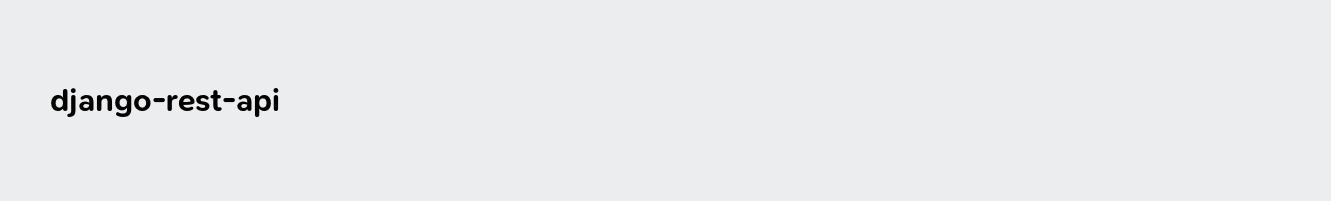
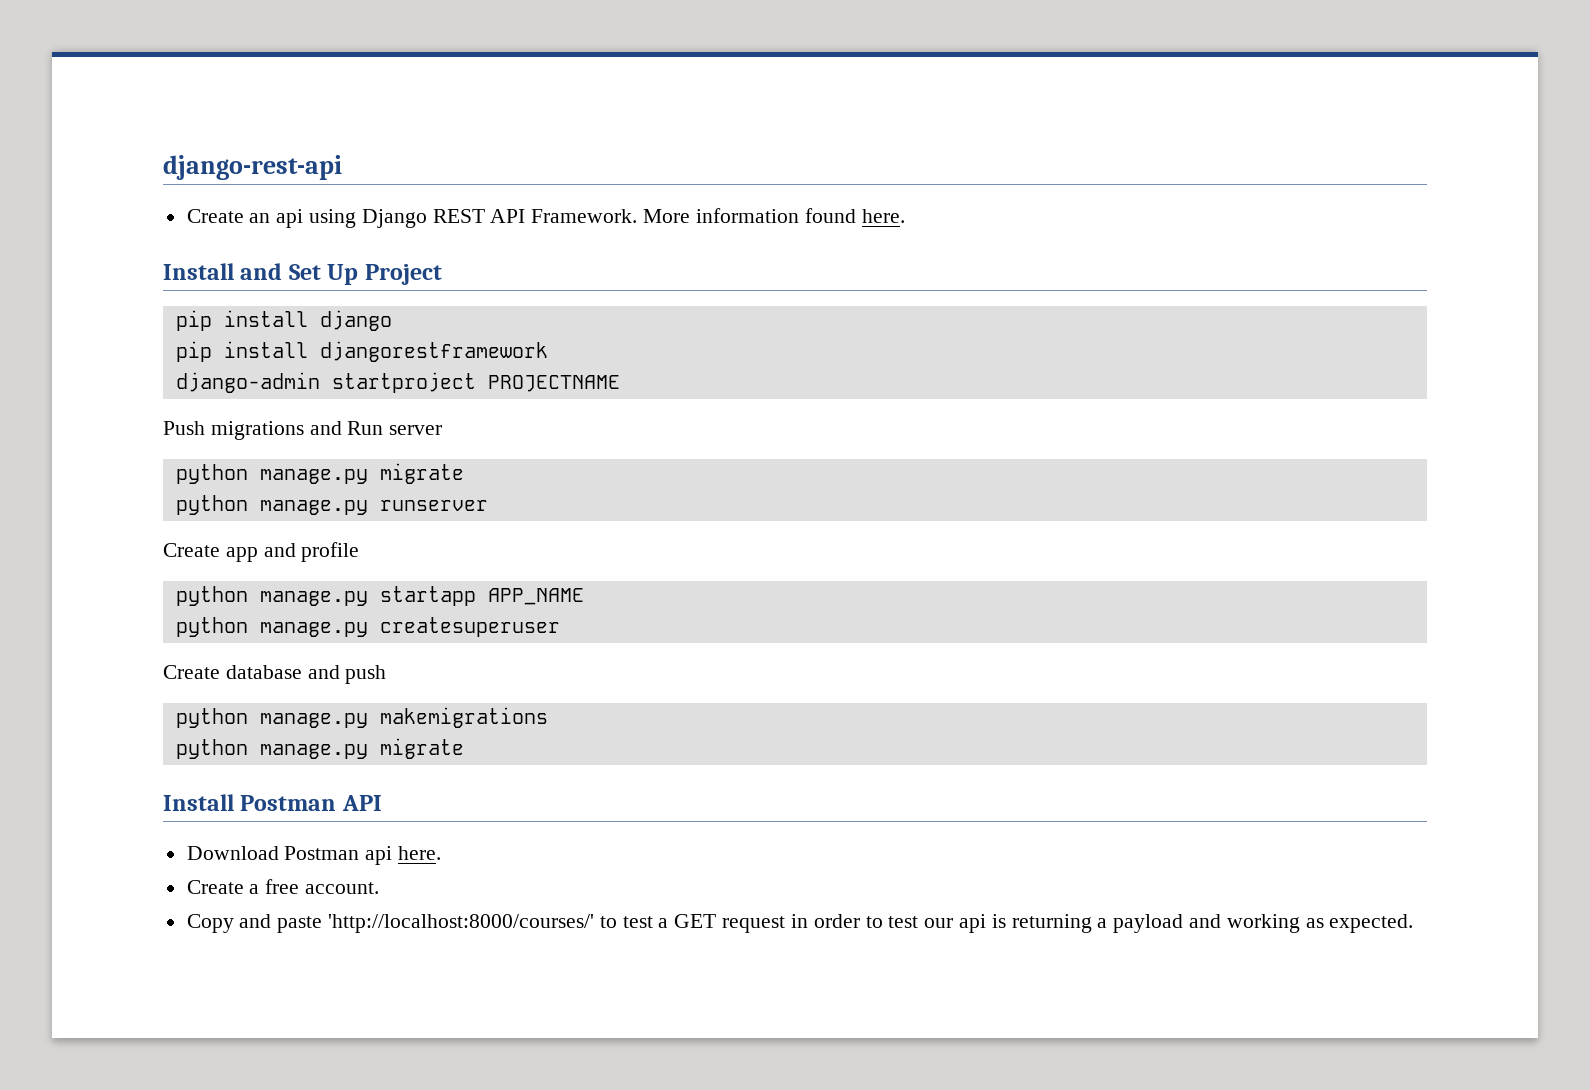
(280, 103) none -> [186,208,905,228] [163,263,442,285] [175,310,392,331] [175,341,548,362] [175,372,620,393] [163,421,443,440] [175,463,464,484] [175,495,488,515] [163,542,360,562] [175,586,584,606] [175,617,560,637] [163,665,387,684] [175,707,548,728] [175,738,464,759] [163,794,382,811] [186,846,442,865] [186,879,380,894] [186,914,1414,933] // Create an api using Django REST API Framework. More information found here. // Install and Set Up Project // pip install django // pip install djangorestframework // django-admin startproject PROJECTNAME // Push migrations and Run server // python manage.py migrate // python manage.py runserver // Create app and profile // python manage.py startapp APP_NAME // python manage.py createsuperuser // Create database and push // python manage.py makemigrations // python manage.py migrate // Install Postman API // Download Postman api here. // Create a free account. // Copy and paste 'http://localhost:8000/courses/' to test a GET request in order to test our api is returning a payload and working as expected.

